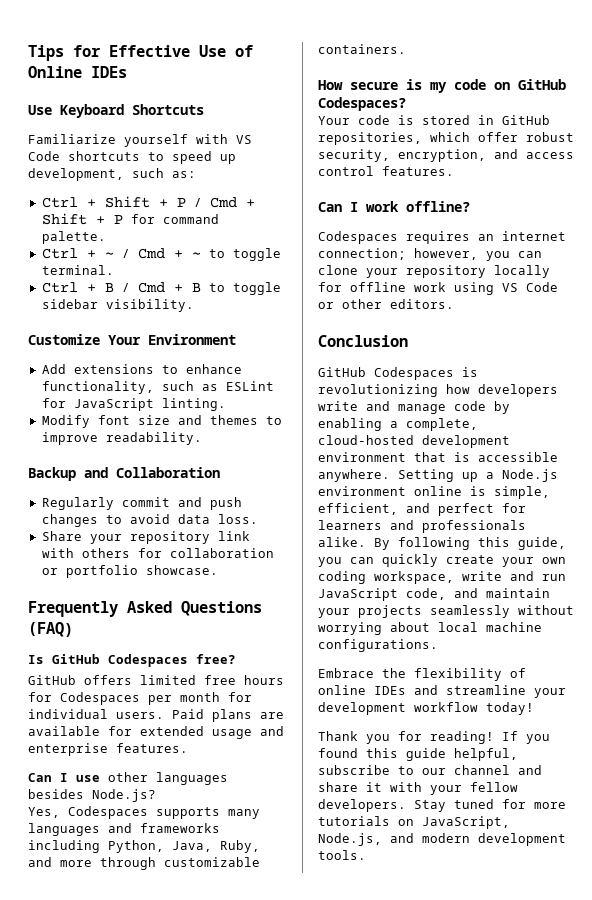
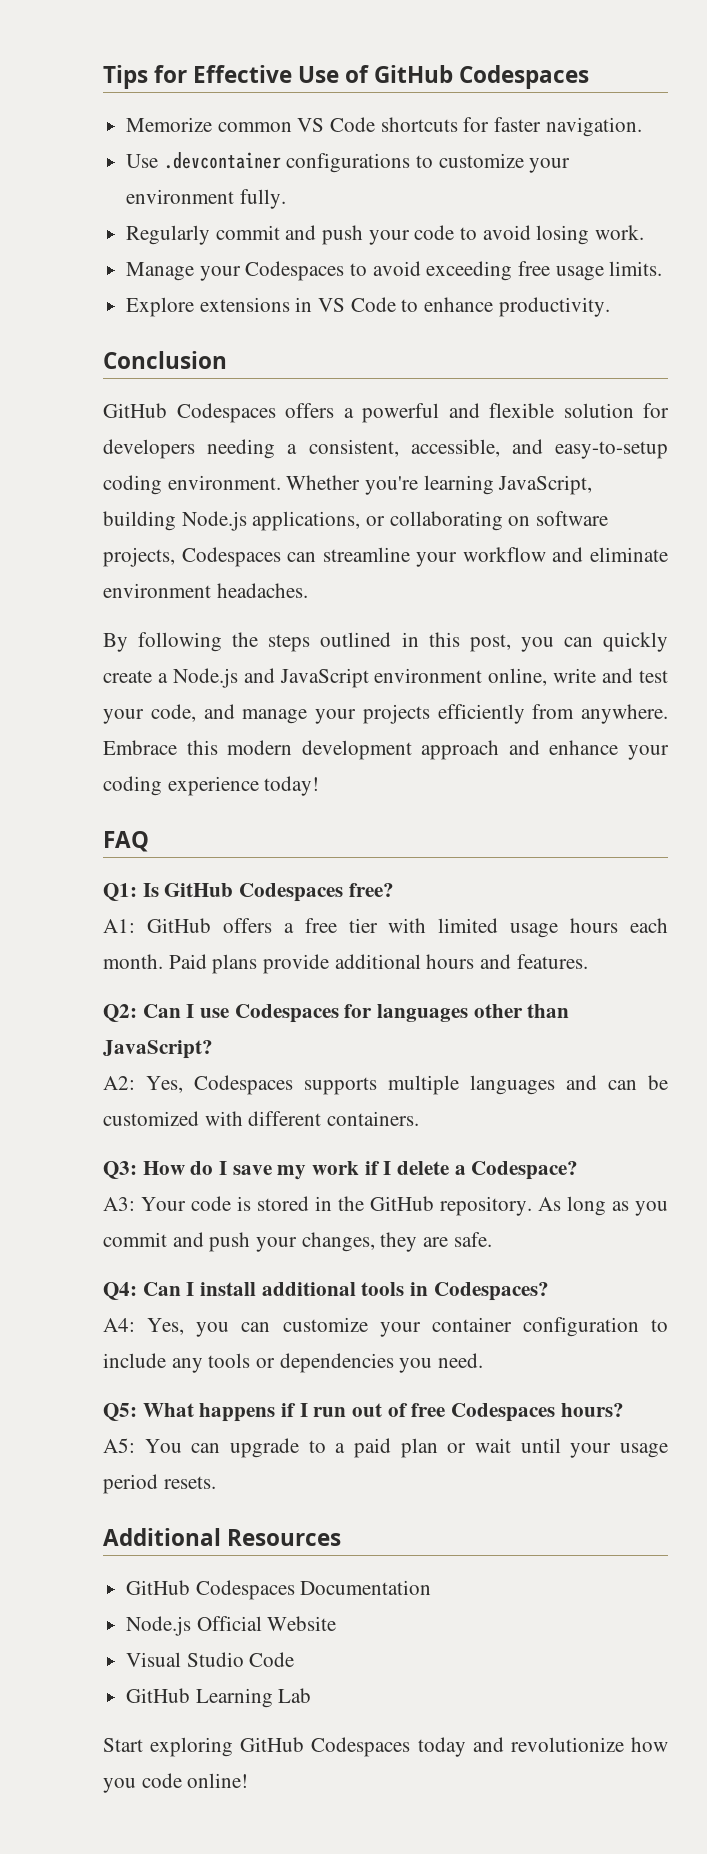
[28,66,127,78] [28,104,204,118] [28,134,252,147] [28,151,236,164] [28,168,196,181] [41,196,255,208] [41,213,219,225] [41,231,106,244] [41,248,281,261] [41,265,114,275] [41,282,281,295] [41,299,194,312] [28,334,236,345] [41,364,242,374] [41,381,274,394] [41,398,226,411] [41,415,282,428] [41,432,202,445] [28,467,220,481] [41,497,242,510] [41,514,258,527] [41,531,250,544] [41,548,274,558] [41,565,218,578] [28,601,262,617] [28,622,73,637] Online IDEs // Use Keyboard Shortcuts // Familiarize yourself with VS Code shortcuts to speed up development, such as: // Ctrl + Shift + P / Cmd + Shift + P for command palette. // Ctrl + ~ / Cmd + ~ to toggle terminal. // Ctrl + B / Cmd + B to toggle sidebar visibility. // Customize Your Environment // Add extensions to enhance functionality, such as ESLint for JavaScript linting. // Modify font size and themes to improve readability. // Backup and Collaboration // Regularly commit and push changes to avoid data loss. // Share your repository link with others for collaboration or portfolio showcase. // Frequently Asked Questions (FAQ) // -> [374,65,590,89] [126,117,642,137] [126,152,571,173] [126,189,286,209] [126,225,645,245] [126,261,663,281] [126,297,610,317] [103,351,227,369] [103,403,669,423] [103,439,668,459] [103,475,593,495] [103,511,609,531] [103,547,668,567] [103,583,308,598] [103,632,669,652] [103,668,669,688] [103,704,668,724] [103,740,669,760] [103,776,320,796] [103,831,149,852] [103,883,137,901] GitHub Codespaces // Memorize common VS Code shortcuts for faster navigation. // Use .devcontainer configurations to customize your environment fully. // Regularly commit and push your code to avoid losing work. // Manage your Codespaces to avoid exceeding free usage limits. // Explore extensions in VS Code to enhance productivity. // Conclusion // GitHub Codespaces offers a powerful and flexible solution for developers needing a consistent, accessible, and easy-to-setup coding environment. Whether you're learning JavaScript, building Node.js applications, or collaborating on software projects, Codespaces can streamline your workflow and eliminate environment headaches. // By following the steps outlined in this post, you can quickly create a Node.js and JavaScript environment online, write and test your code, and manage your projects efficiently from anywhere. Embrace this modern development approach and enhance your coding experience today! // FAQ // Q1:
(236, 659) none -> [103,919,135,933] A1:
[140,675,284,685] [28,692,252,705] [28,709,284,722] [28,726,284,739] [28,743,188,756] limited free hours for Codespaces per month for individual users. Paid plans are available for extended usage and enterprise features. // -> [283,918,668,938] [103,954,588,974] [103,1004,137,1022] a free tier with limited usage hours each month. Paid plans provide additional hours and features. // Q2:
[108,772,228,785] [28,789,156,802] other languages besides Node.js? // -> [234,1004,570,1023] [103,1040,213,1059] [103,1076,135,1090] Codespaces for languages other than JavaScript? // A2:
[228,809,260,819] many -> [388,1075,459,1095] multiple
[140,823,220,833] [28,840,260,853] [28,857,260,870] [318,44,406,54] [318,79,566,93] [318,97,406,111] frameworks including Python, Java, Ruby, and more through customizable containers. // How secure is my code on GitHub Codespaces? // -> [608,1075,668,1090] [103,1111,420,1126] [103,1161,579,1180] [103,1197,135,1211] can be customized with different containers. // Q3: How do I save my work if I delete a Codespace? // A3:
[502,115,550,125] [318,132,574,145] [318,149,574,162] [318,166,454,176] [318,201,470,212] [318,231,566,244] [318,248,542,261] [318,265,550,278] [318,282,558,295] [318,299,454,309] [318,335,408,347] [318,367,478,380] [318,384,558,397] [318,401,510,414] [318,418,478,431] [318,435,510,448] [318,452,558,462] [318,469,558,482] [318,486,550,499] [318,503,526,516] [318,520,526,533] [318,537,566,550] [318,554,566,567] [318,571,566,584] [318,588,550,601] [318,605,574,618] [318,622,542,635] [318,639,438,652] [318,668,526,681] [318,685,566,698] [318,702,534,715] [318,731,550,744] [318,748,518,761] [318,765,542,775] [318,782,518,795] [318,799,566,812] [318,816,510,829] [318,833,566,846] [318,850,366,860] GitHub repositories, which offer robust security, encryption, and access control features. // Can I work offline? // Codespaces requires an internet connection; however, you can clone your repository locally for offline work using VS Code or other editors. // Conclusion // GitHub Codespaces is revolutionizing how developers write and manage code by enabling a complete, cloud-hosted development environment that is accessible anywhere. Setting up a Node.js environment online is simple, efficient, and perfect for learners and professionals alike. By following this guide, you can quickly create your own coding workspace, write and run JavaScript code, and maintain your projects seamlessly without worrying about local machine configurations. // Embrace the flexibility of online IDEs and streamline your development workflow today! // Thank you for reading! If you found this guide helpful, subscribe to our channel and share it with your fellow developers. Stay tuned for more tutorials on JavaScript, Node.js, and modern development tools. -> [338,1196,668,1216] [103,1232,492,1252] [103,1282,549,1301] [103,1317,668,1337] [103,1353,484,1373] [103,1403,624,1422] [103,1438,669,1458] [103,1474,216,1494] [103,1528,342,1546] [126,1580,432,1600] [126,1616,337,1636] [126,1652,295,1667] [126,1688,312,1708] [103,1737,668,1757] [103,1773,249,1793] the GitHub repository. As long as you commit and push your changes, they are safe. // Q4: Can I install additional tools in Codespaces? // A4: Yes, you can customize your container configuration to include any tools or dependencies you need. // Q5: What happens if I run out of free Codespaces hours? // A5: You can upgrade to a paid plan or wait until your usage period resets. // Additional Resources // GitHub Codespaces Documentation // Node.js Official Website // Visual Studio Code // GitHub Learning Lab // Start exploring GitHub Codespaces today and revolutionize how you code online!

